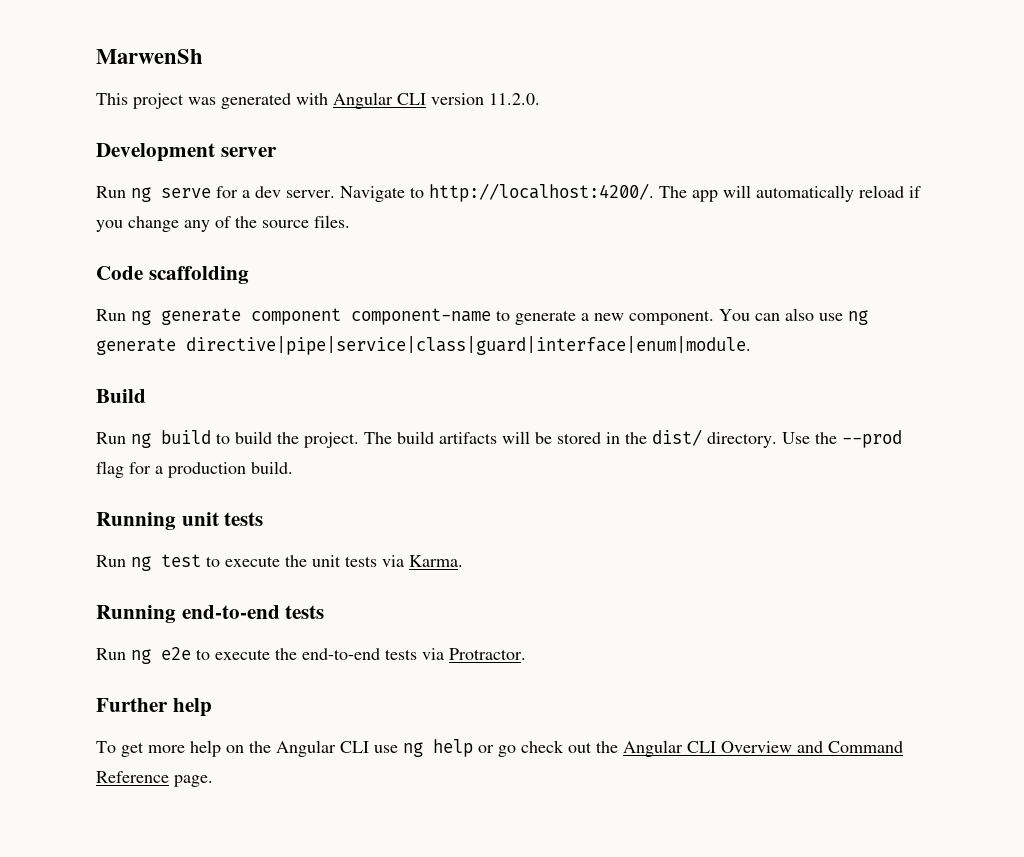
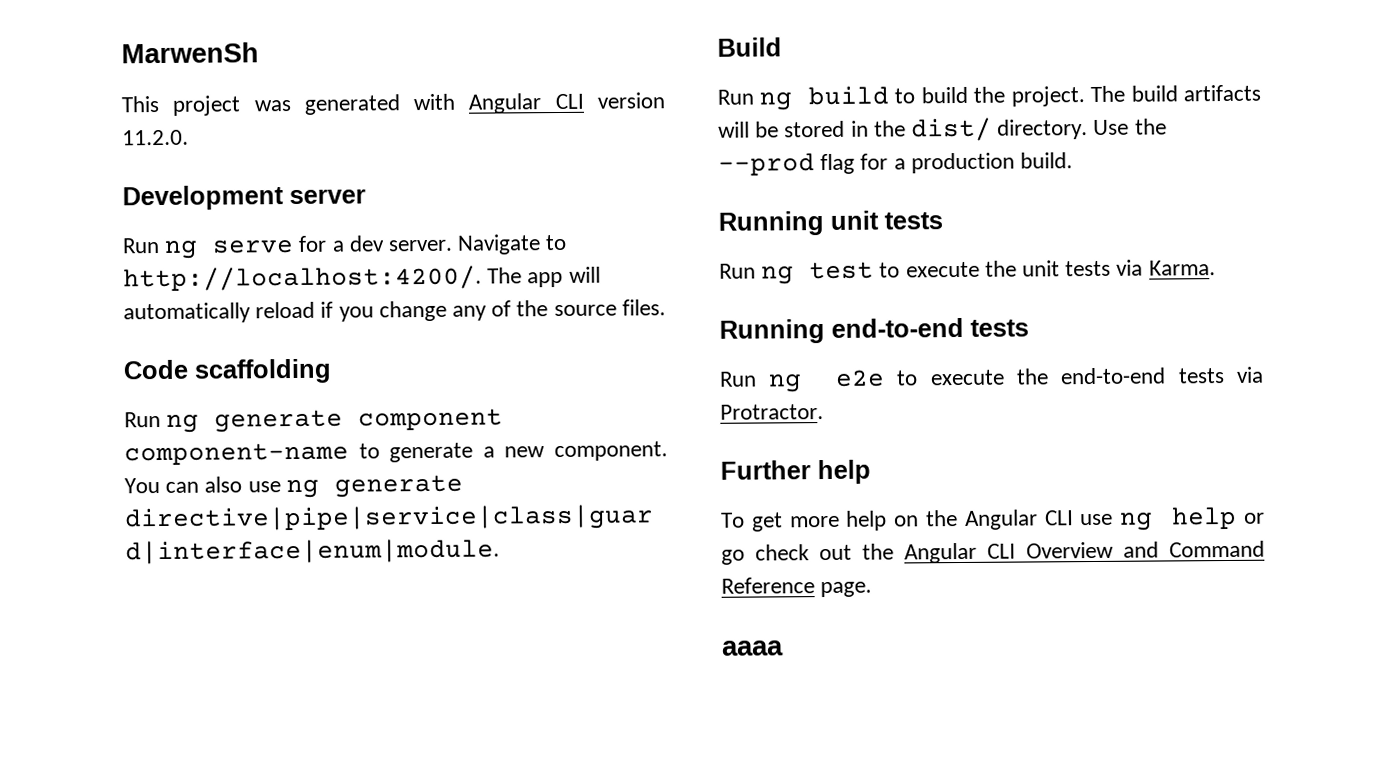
(213, 781) none -> [721,640,784,656] // aaaa

